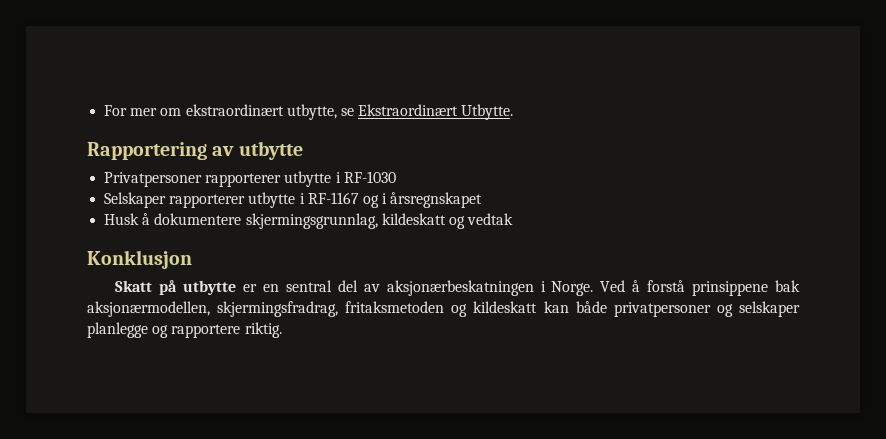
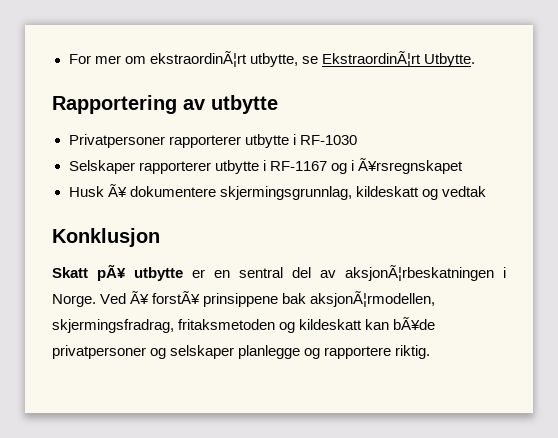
[185,104,284,116] ekstraordinært -> [149,51,247,67] ekstraordinÃ¦rt
[358,104,459,116] Ekstraordinært -> [321,51,421,67] EkstraordinÃ¦rt
[390,192,483,208] årsregnskapet -> [357,158,463,174] Ã¥rsregnskapet
[142,213,151,225] å -> [107,184,127,197] Ã¥
[159,280,178,295] på -> [97,264,126,281] pÃ¥
[386,280,534,296] aksjonærbeskatningen -> [345,265,494,281] aksjonÃ¦rbeskatningen
[632,280,686,292] å forstå -> [130,291,201,304] Ã¥ forstÃ¥
[87,301,210,317] aksjonærmodellen, -> [310,291,436,307] aksjonÃ¦rmodellen,
[575,301,607,313] både -> [393,317,436,330] bÃ¥de

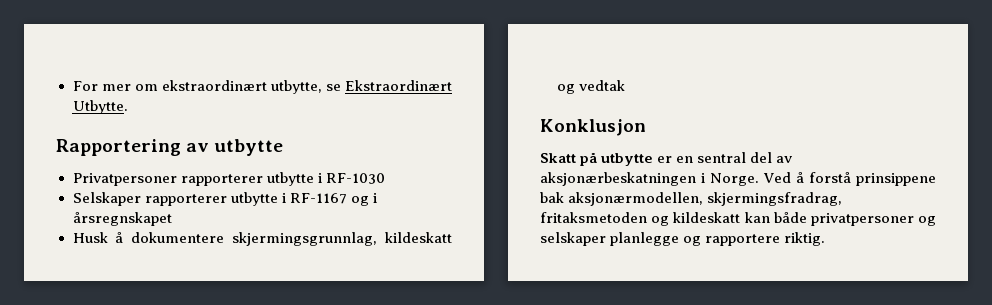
[149,51,247,67] ekstraordinÃ¦rt -> [161,80,267,91] ekstraordinært
[321,51,421,67] EkstraordinÃ¦rt -> [345,80,452,91] Ekstraordinært
[357,158,463,174] Ã¥rsregnskapet -> [72,212,172,226] årsregnskapet
[107,184,127,197] Ã¥ -> [115,232,124,243] å
[97,264,126,281] pÃ¥ -> [580,153,598,166] på
[345,265,494,281] aksjonÃ¦rbeskatningen -> [540,172,696,186] aksjonærbeskatningen
[130,291,201,304] Ã¥ forstÃ¥ -> [796,172,851,183] å forstå
[310,291,436,307] aksjonÃ¦rmodellen, -> [568,192,704,206] aksjonærmodellen,
[393,317,436,330] bÃ¥de -> [773,212,807,223] både

